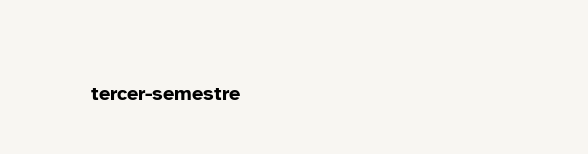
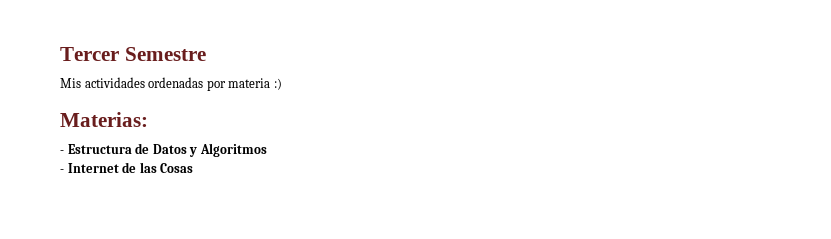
[91,88,240,100] tercer-semestre -> [60,47,206,61] [60,77,282,91] [60,112,148,127] [60,143,267,157] [60,162,194,173] Tercer Semestre // Mis actividades ordenadas por materia :) // Materias: // - Estructura de Datos y Algoritmos // - Internet de las Cosas

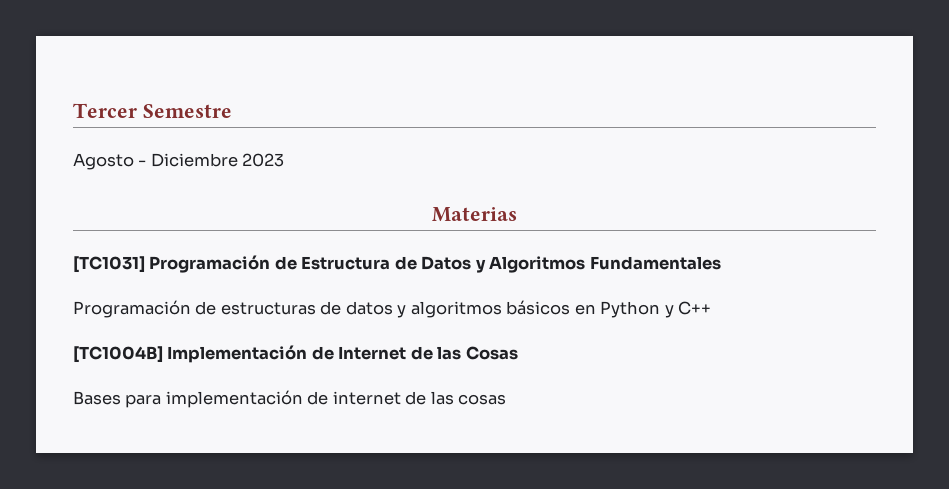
[60,77,282,91] [60,112,148,127] [60,150,64,154] Mis actividades ordenadas por materia :) // Materias: // - -> [73,153,285,170] [432,207,517,222] [73,255,297,273] Agosto - Diciembre 2023 // Materias // [TC1031] Programación de
[60,162,194,173] // - Internet de las Cosas -> [589,256,721,270] [73,300,712,318] [73,345,518,363] [73,390,507,408] Fundamentales // Programación de estructuras de datos y algoritmos básicos en Python y C++ // [TC1004B] Implementación de Internet de las Cosas // Bases para implementación de internet de las cosas

